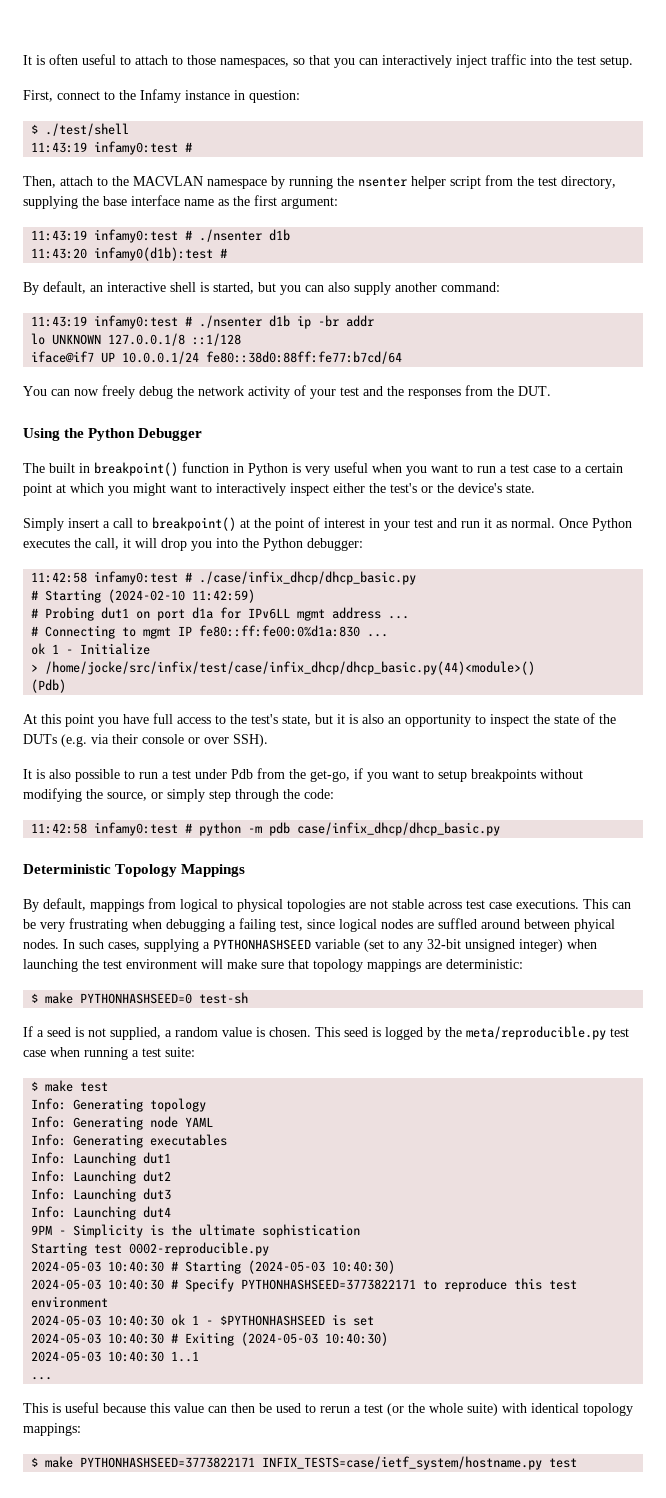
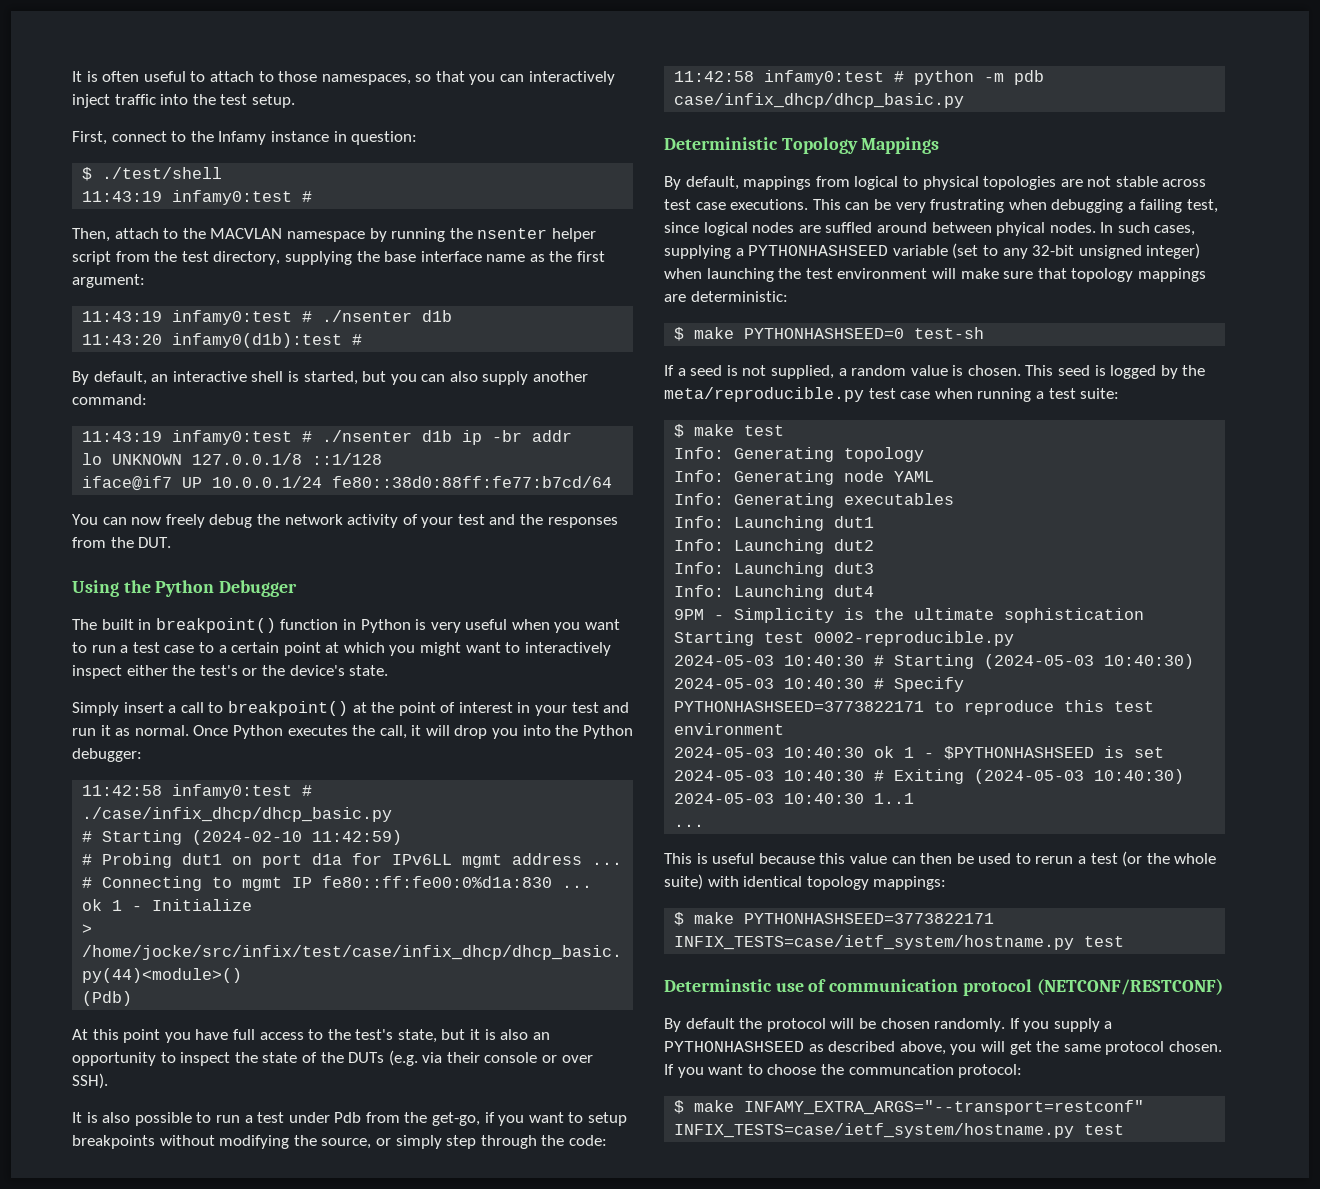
(578, 1463) none -> [664,978,1223,996] [664,1018,1113,1032] [664,1041,1222,1055] [664,1064,1023,1078] [674,1100,1145,1115] [674,1123,1125,1138] // Determinstic use of communication protocol (NETCONF/RESTCONF) // By default the protocol will be chosen randomly. If you supply a PYTHONHASHSEED as described above, you will get the same protocol chosen. If you want to choose the communcation protocol: // $ make INFAMY_EXTRA_ARGS="--transport=restconf" INFIX_TESTS=case/ietf_system/hostname.py test

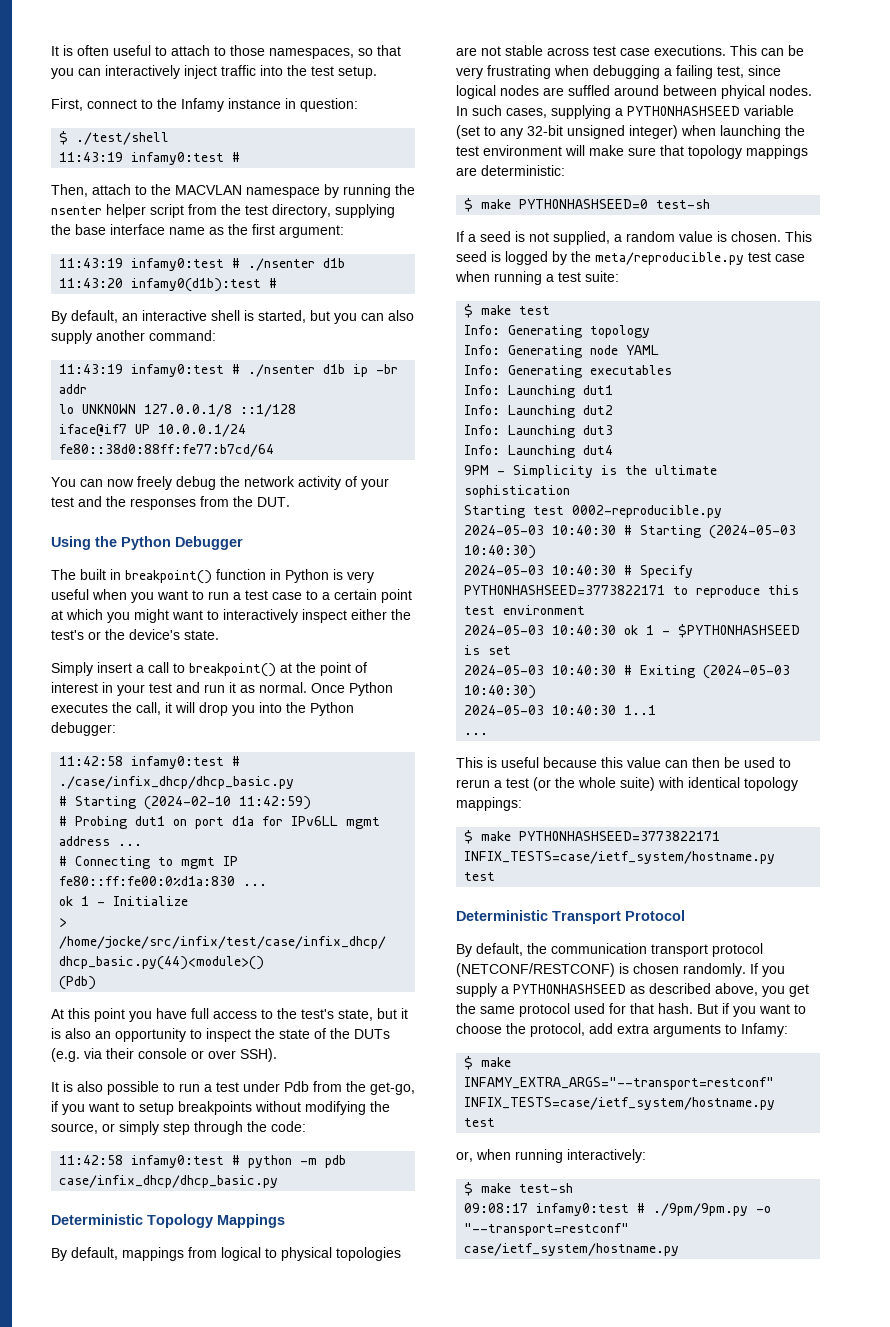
[664,978,1223,996] [664,1018,876,1032] Determinstic use of communication protocol (NETCONF/RESTCONF) // By default the protocol will be -> [456,910,685,924] [456,943,763,957] [456,963,629,977] Deterministic Transport Protocol // By default, the communication transport protocol (NETCONF/RESTCONF) is
[980,1041,1005,1052] will -> (785, 991) none
[1168,1041,1222,1052] [664,1064,674,1075] chosen. If -> [574,1003,729,1014] used for that hash. But if
[848,1064,1023,1078] communcation protocol: -> [530,1023,788,1037] protocol, add extra arguments to Infamy:
(1125, 1129) none -> [456,1149,646,1163] [464,1182,574,1196] [464,1203,772,1216] [464,1223,630,1236] [464,1243,680,1256] // or, when running interactively: // $ make test-sh // 09:08:17 infamy0:test # ./9pm/9pm.py -o "--transport=restconf" case/ietf_system/hostname.py

